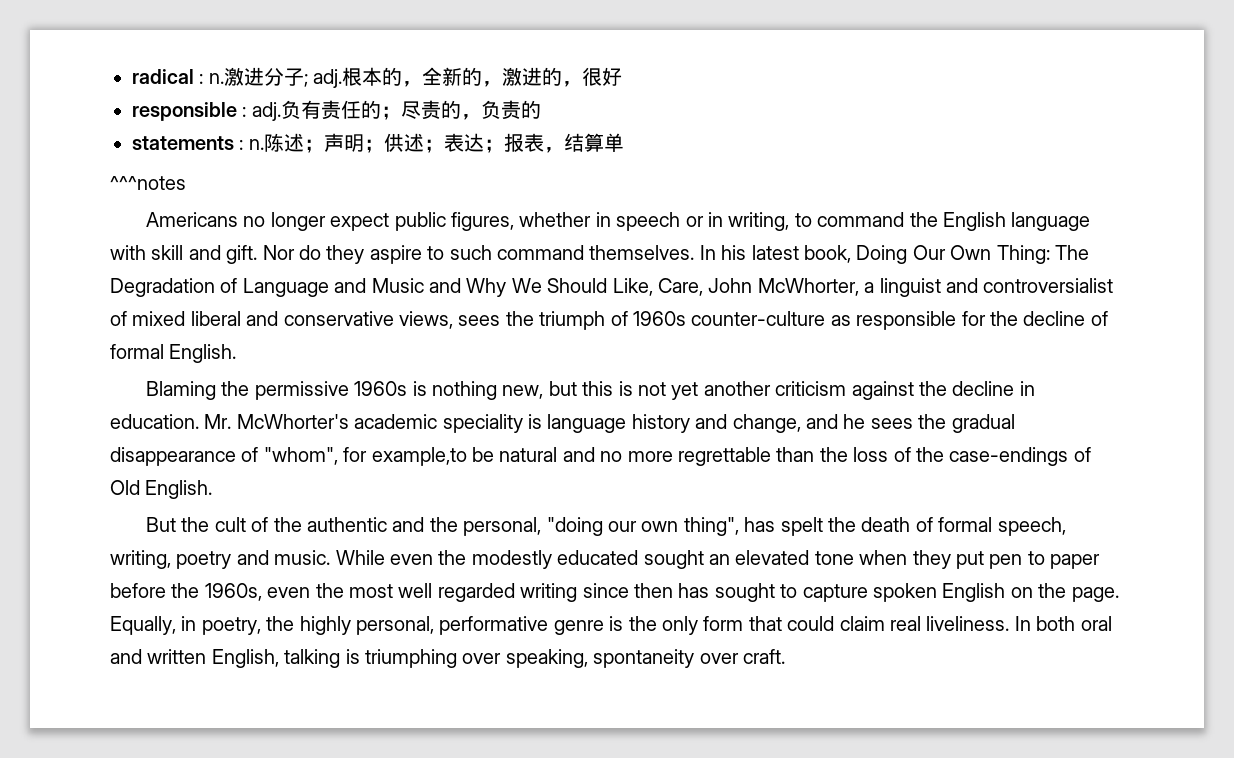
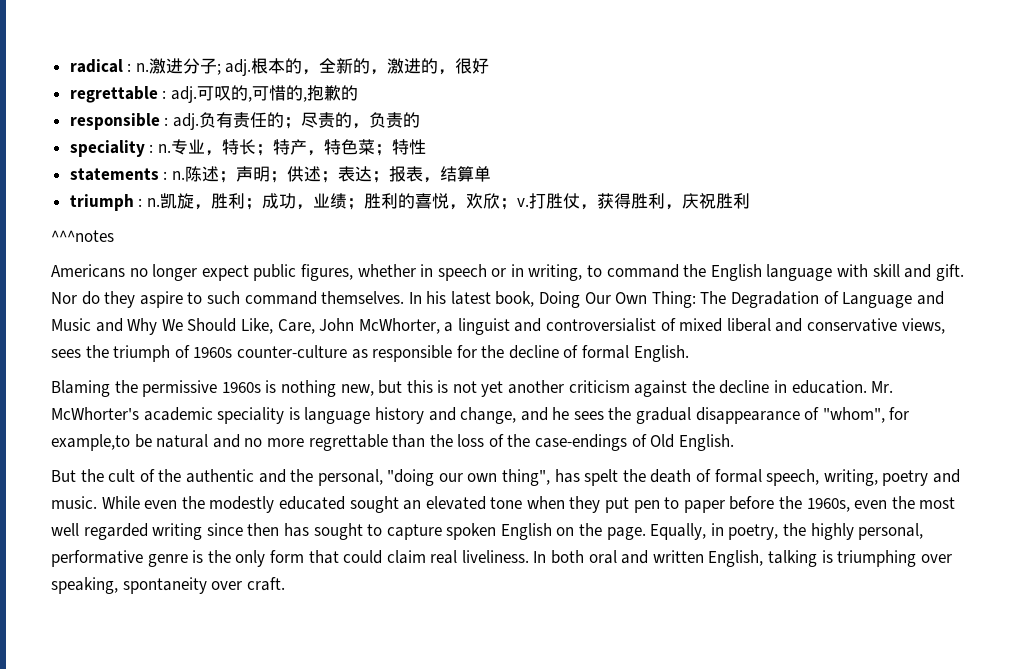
(623, 76) none -> [69,85,358,103] // regrettable : adj.可叹的,可惜的,抱歉的
(541, 109) none -> [69,139,426,157] // speciality : n.专业，特长；特产，特色菜；特性
(624, 142) none -> [69,193,750,211] // triumph : n.凯旋，胜利；成功，业绩；胜利的喜悦，欢欣；v.打胜仗，获得胜利，庆祝胜利

